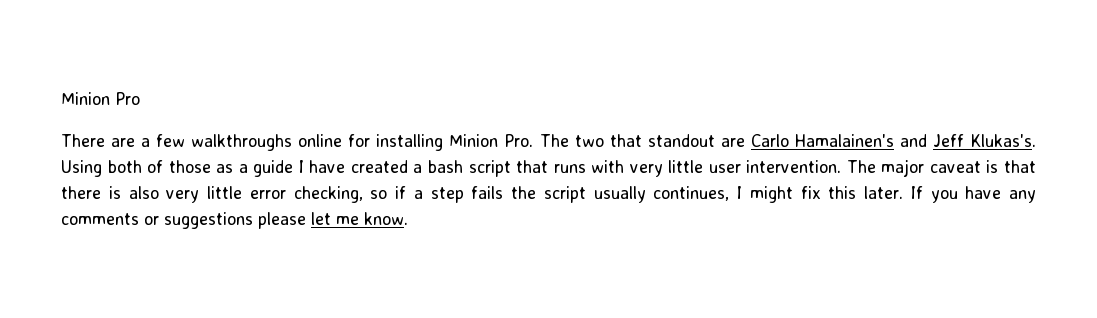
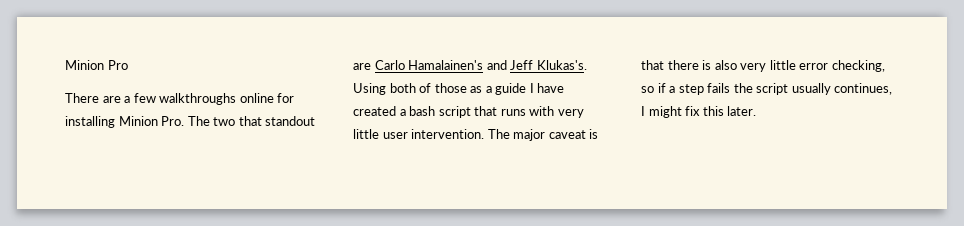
[910,186,1036,203] [61,212,408,229] If you have any comments or suggestions please let me know. -> (757, 111) none

